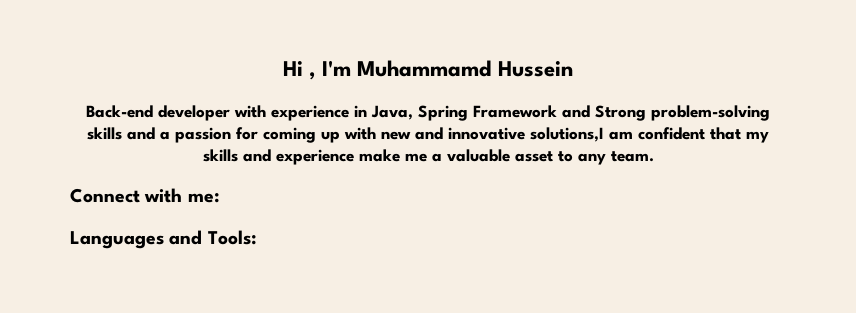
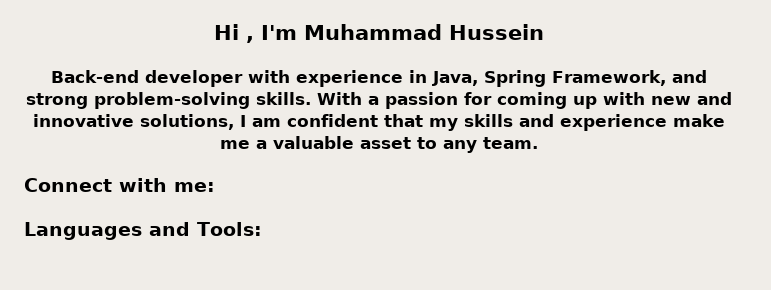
[357,60,493,77] Muhammamd -> [304,24,442,40] Muhammad
[473,105,770,121] [87,127,155,140] Framework and Strong problem-solving skills and -> [552,70,707,86] [26,92,362,109] Framework, and strong problem-solving skills. With
[530,127,604,142] solutions,I -> [140,114,246,130] solutions, I

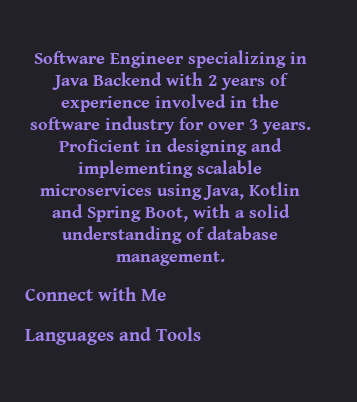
[214,24,544,43] [51,70,707,87] [26,92,732,109] [33,114,725,131] [220,136,538,153] Hi , I'm Muhammad Hussein // Back-end developer with experience in Java, Spring Framework, and strong problem-solving skills. With a passion for coming up with new and innovative solutions, I am confident that my skills and experience make me a valuable asset to any team. -> [33,50,307,68] [51,72,289,90] [61,94,279,112] [29,116,311,134] [59,138,282,156] [78,160,262,178] [40,182,300,200] [51,204,290,222] [62,226,278,244] [115,251,225,266] Software Engineer specializing in Java Backend with 2 years of experience involved in the software industry for over 3 years. Proficient in designing and implementing scalable microservices using Java, Kotlin and Spring Boot, with a solid understanding of database management.
[174,182,215,192] me: -> [141,289,166,301] Me
[197,222,262,236] Tools: -> [156,327,201,341] Tools

